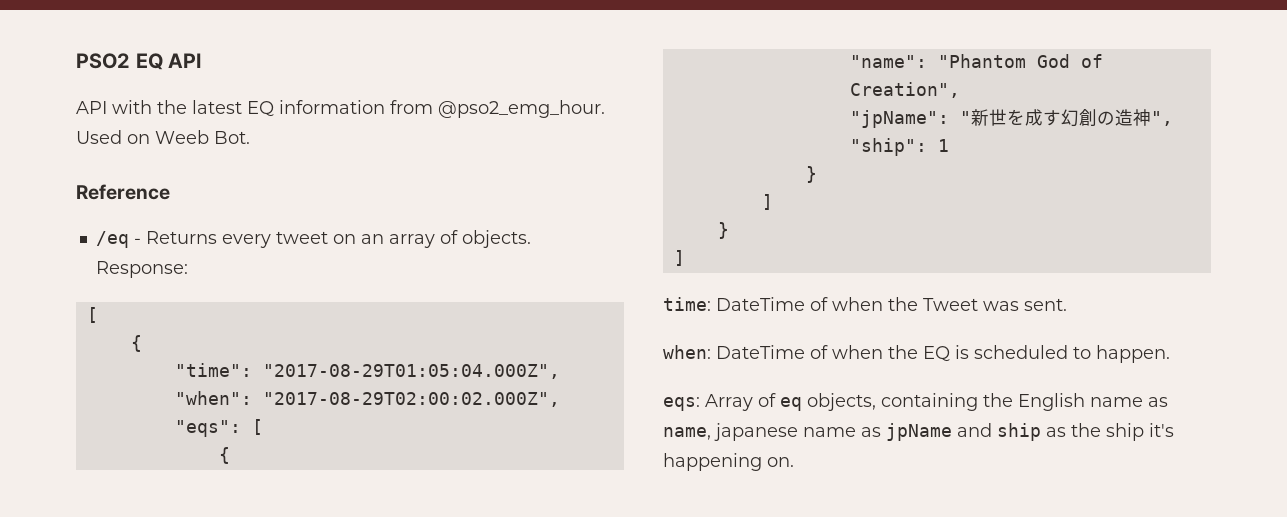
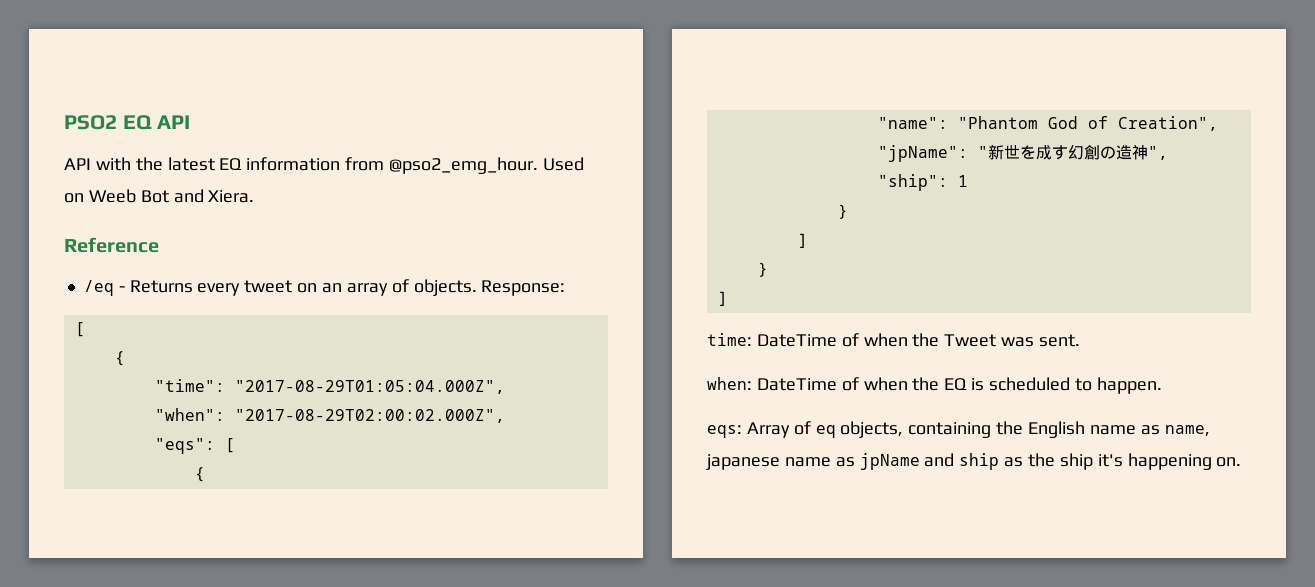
[214,131,250,144] Bot. -> [140,189,255,203] Bot and Xiera.

